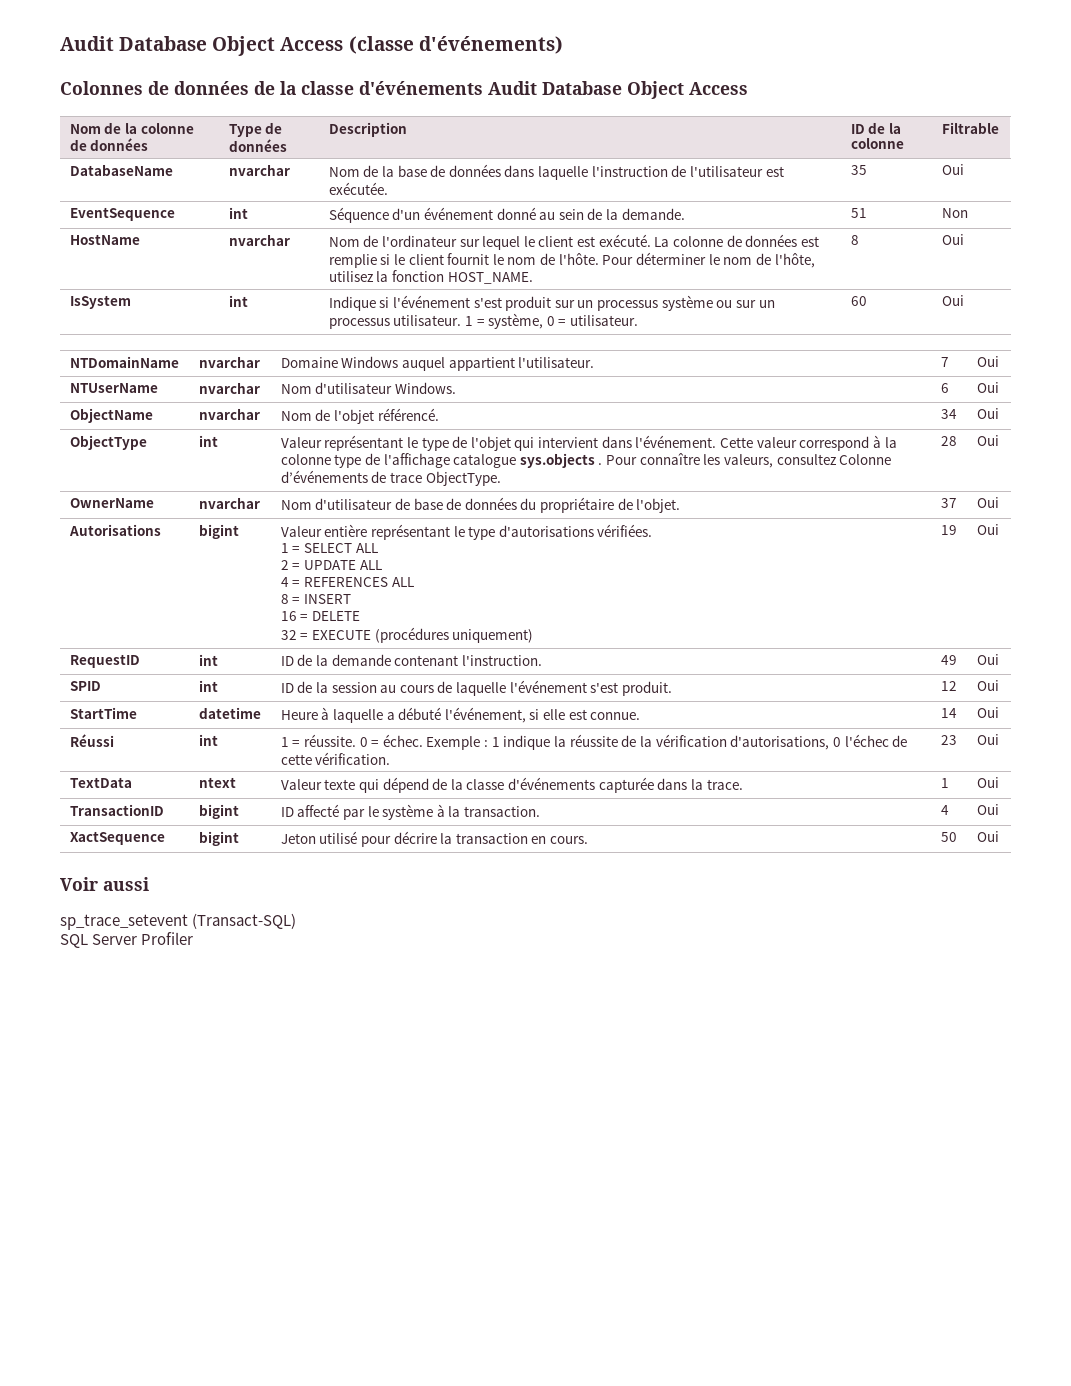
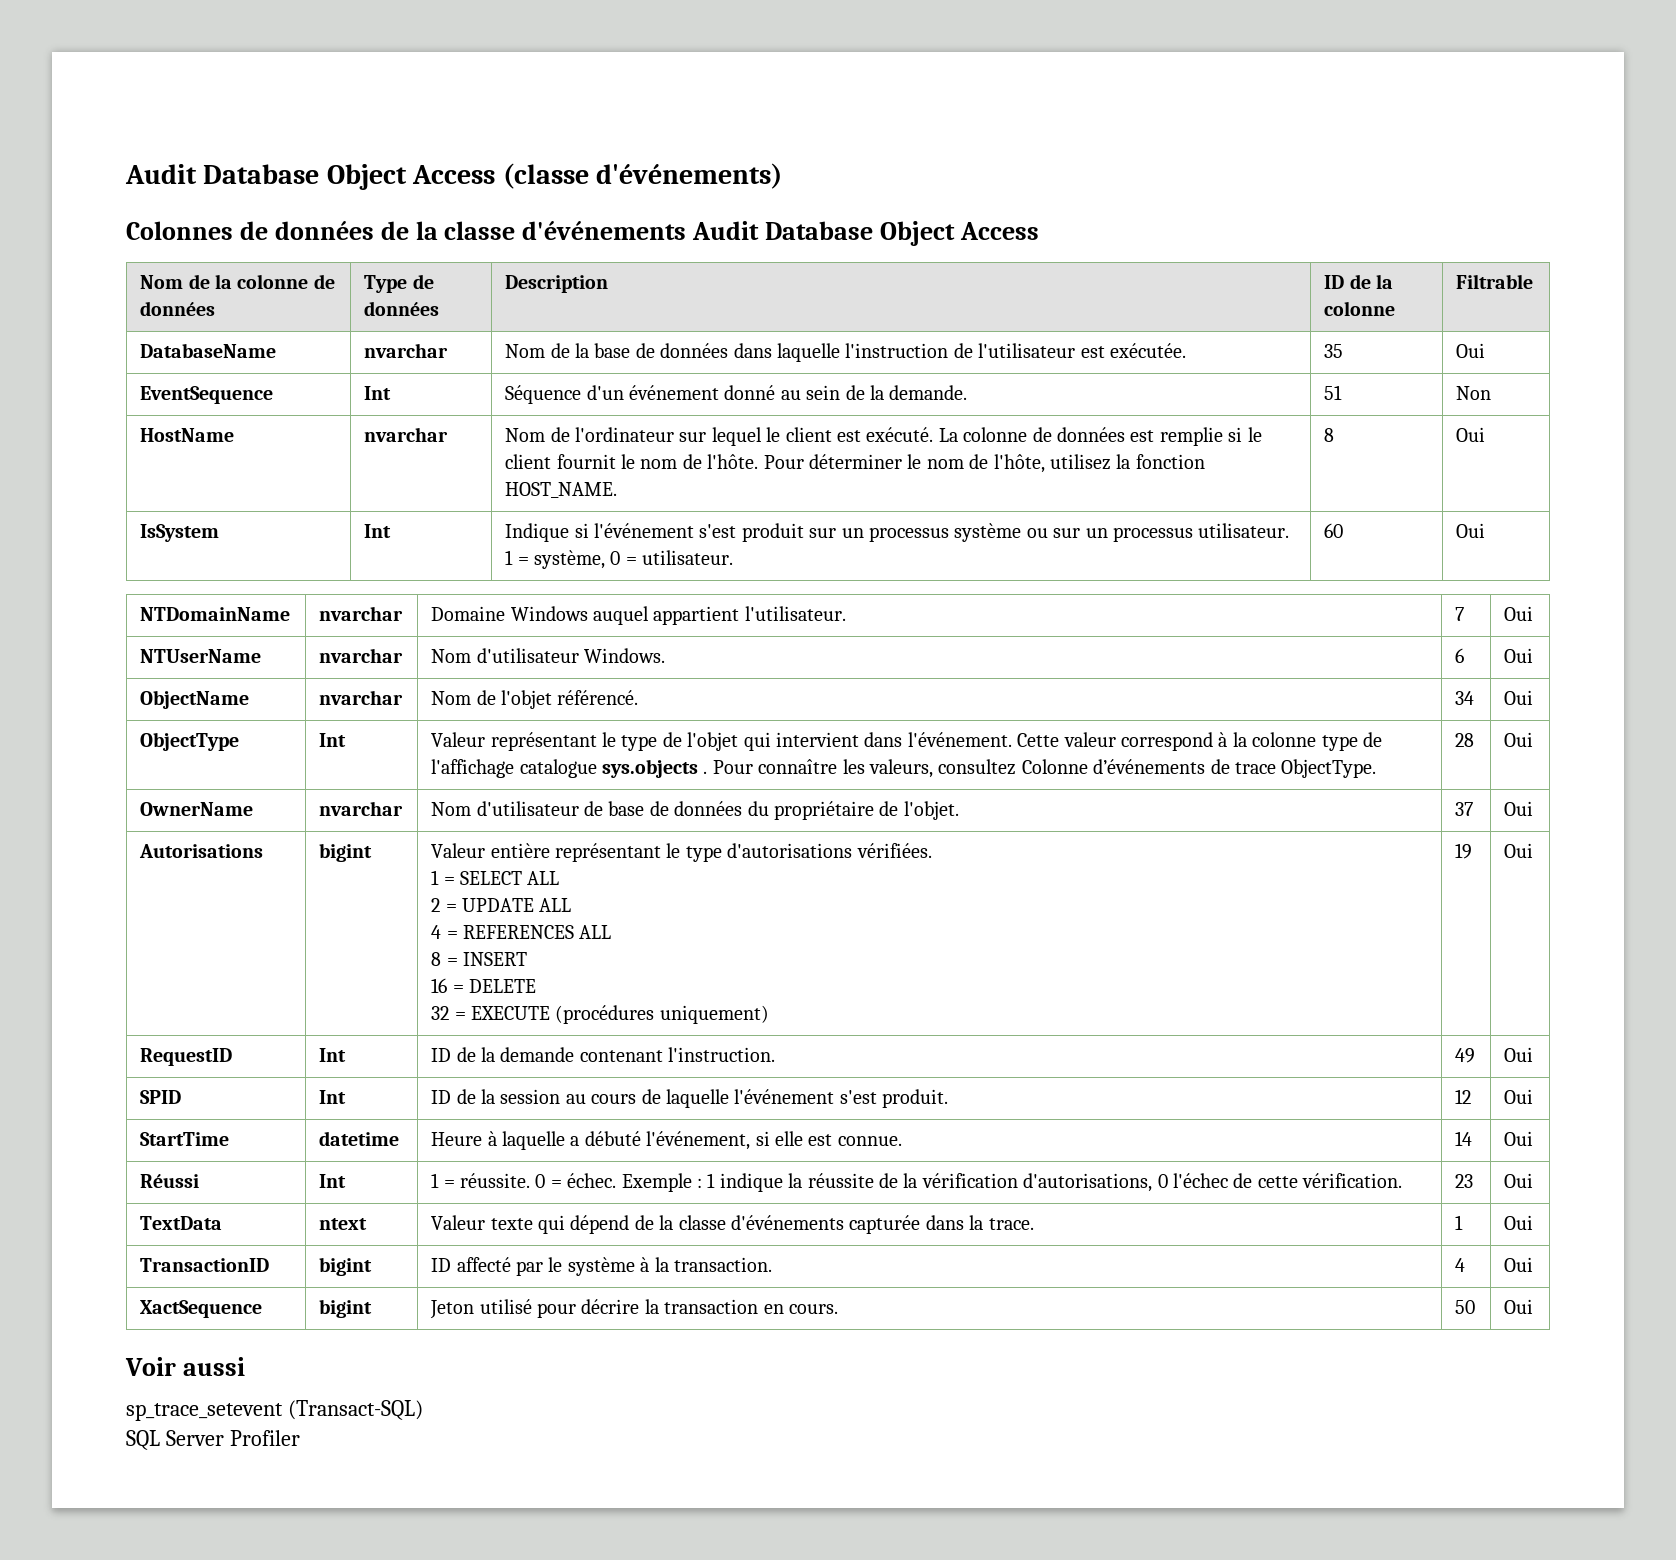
[228,207,248,219] int -> [364,386,392,400] Int
[228,295,248,307] int -> [364,524,392,538] Int
[198,435,218,447] int -> [319,733,347,747] Int
[198,654,218,666] int -> [319,1048,347,1062] Int
[198,680,218,692] int -> [319,1090,347,1104] Int
[198,734,218,746] int -> [319,1174,347,1188] Int

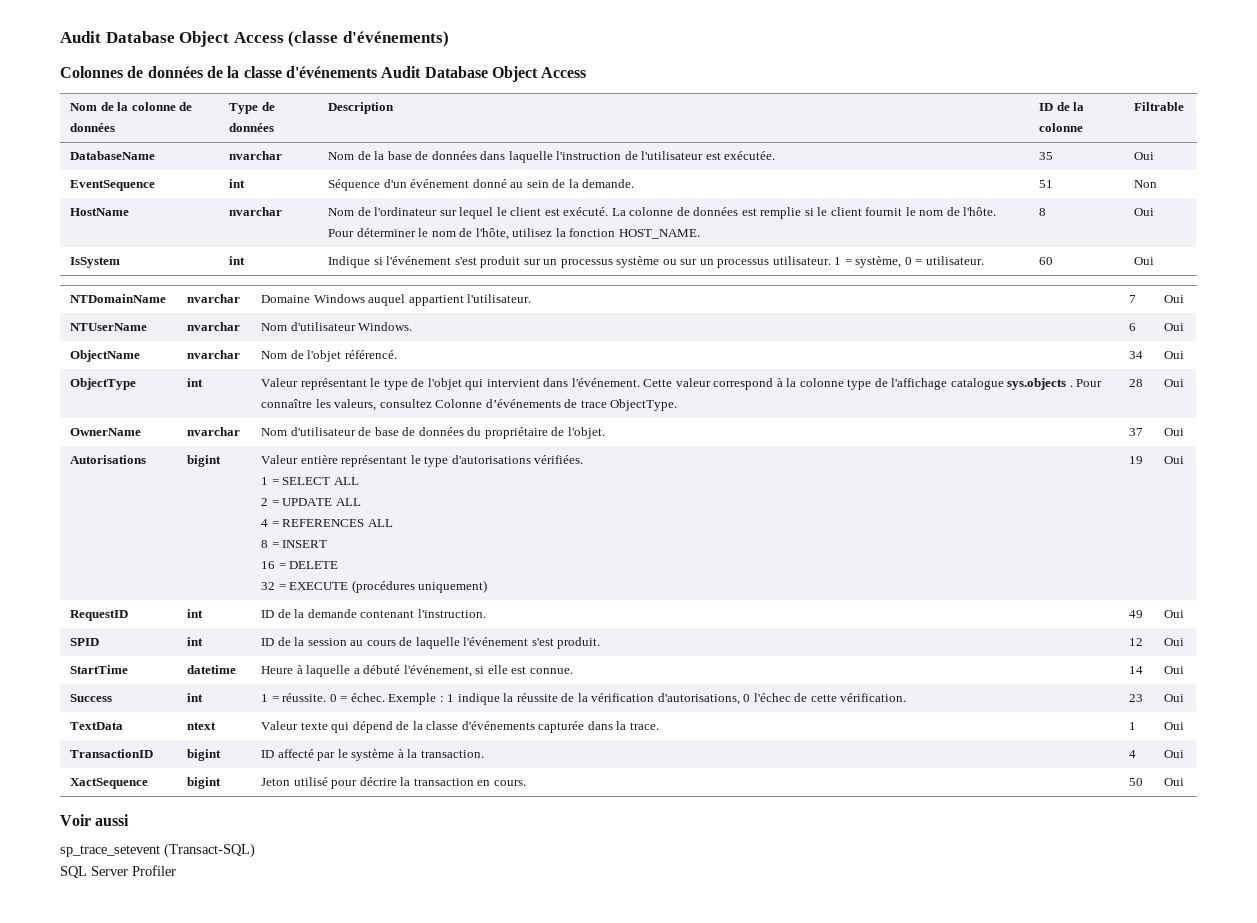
[364,386,392,400] Int -> [229,179,246,188] int
[364,524,392,538] Int -> [229,256,246,265] int
[319,733,347,747] Int -> [187,378,204,387] int
[319,1048,347,1062] Int -> [187,609,204,618] int
[319,1090,347,1104] Int -> [187,637,204,646] int
[140,1174,200,1188] [319,1174,347,1188] Réussi | Int -> [70,694,113,702] [187,693,204,702] Success | int

